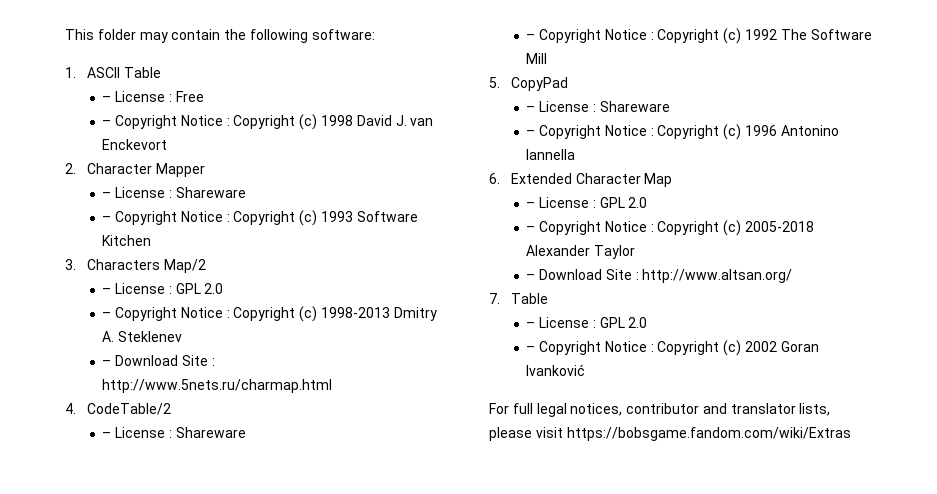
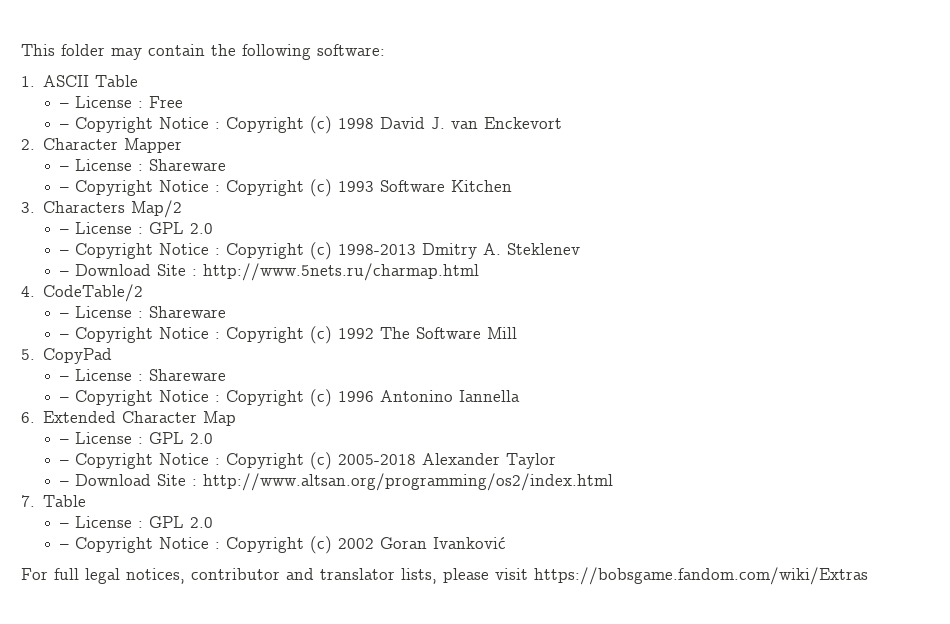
[642,269,793,283] http://www.altsan.org/ -> [203,473,614,491] http://www.altsan.org/programming/os2/index.html

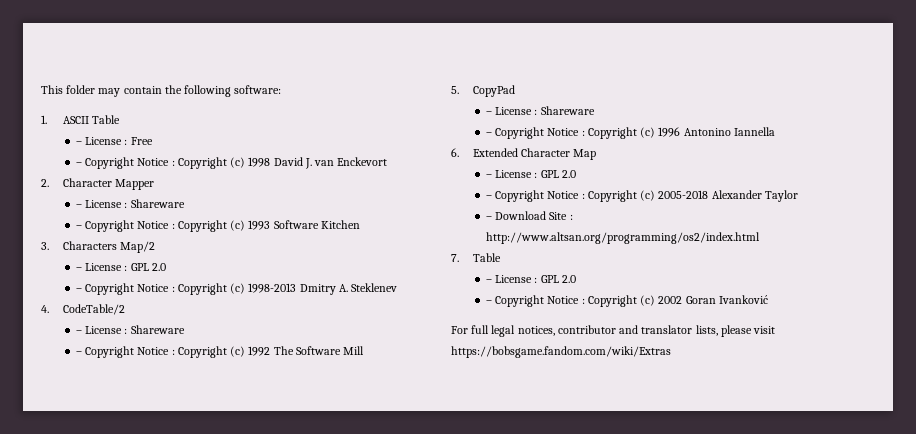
[60,263,480,281] // – Download Site : http://www.5nets.ru/charmap.html -> (398, 287) none

